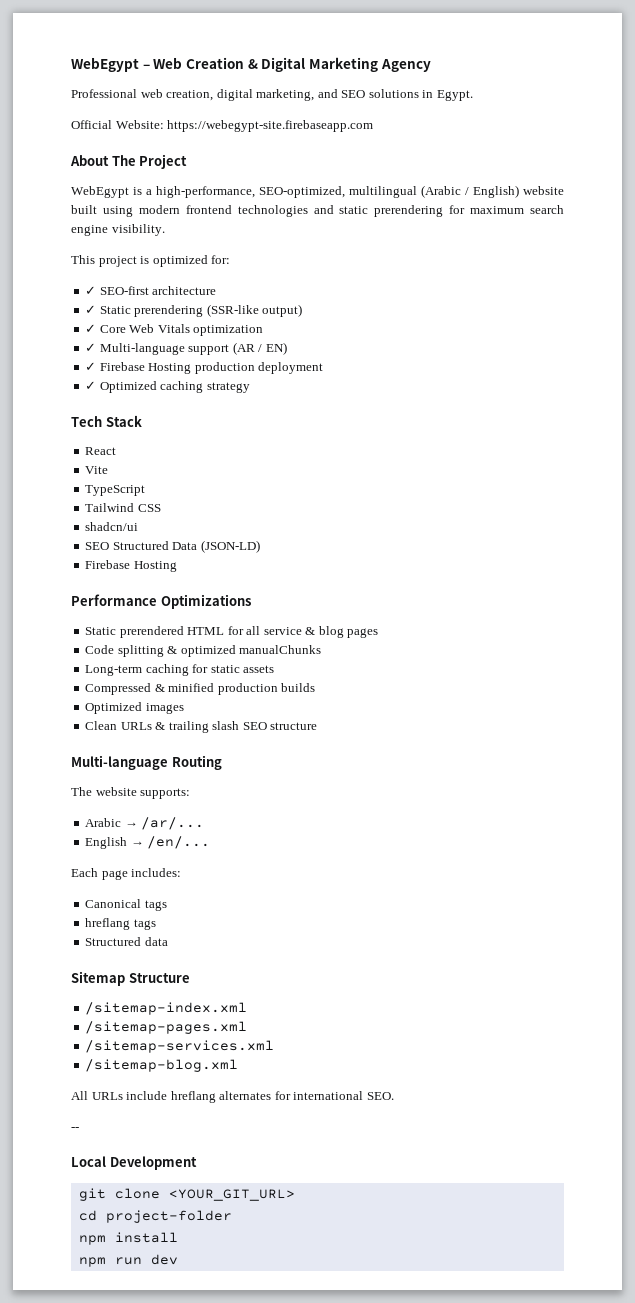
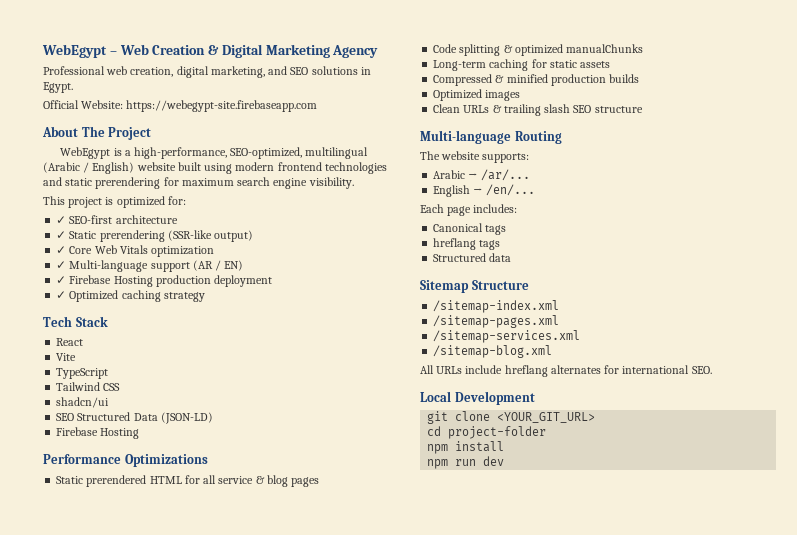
[71,1127,79,1131] // -- -> (712, 370) none

